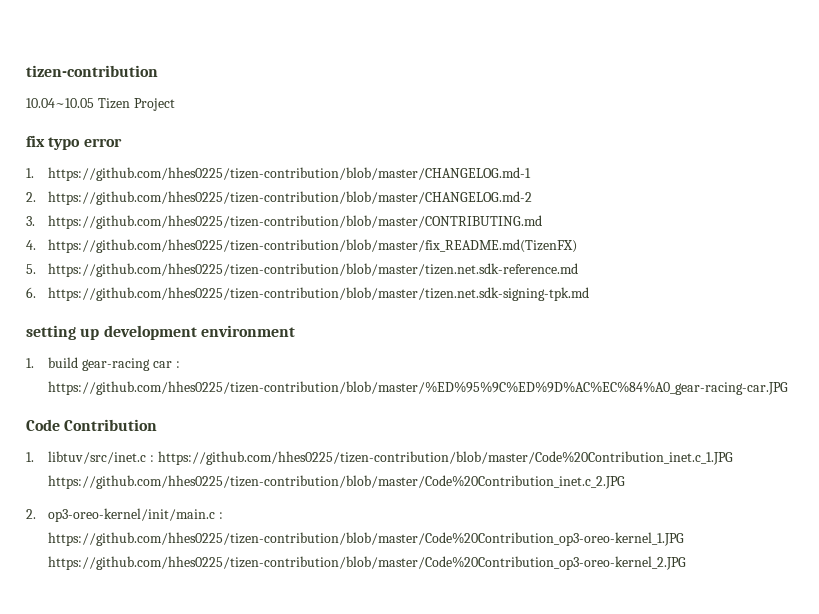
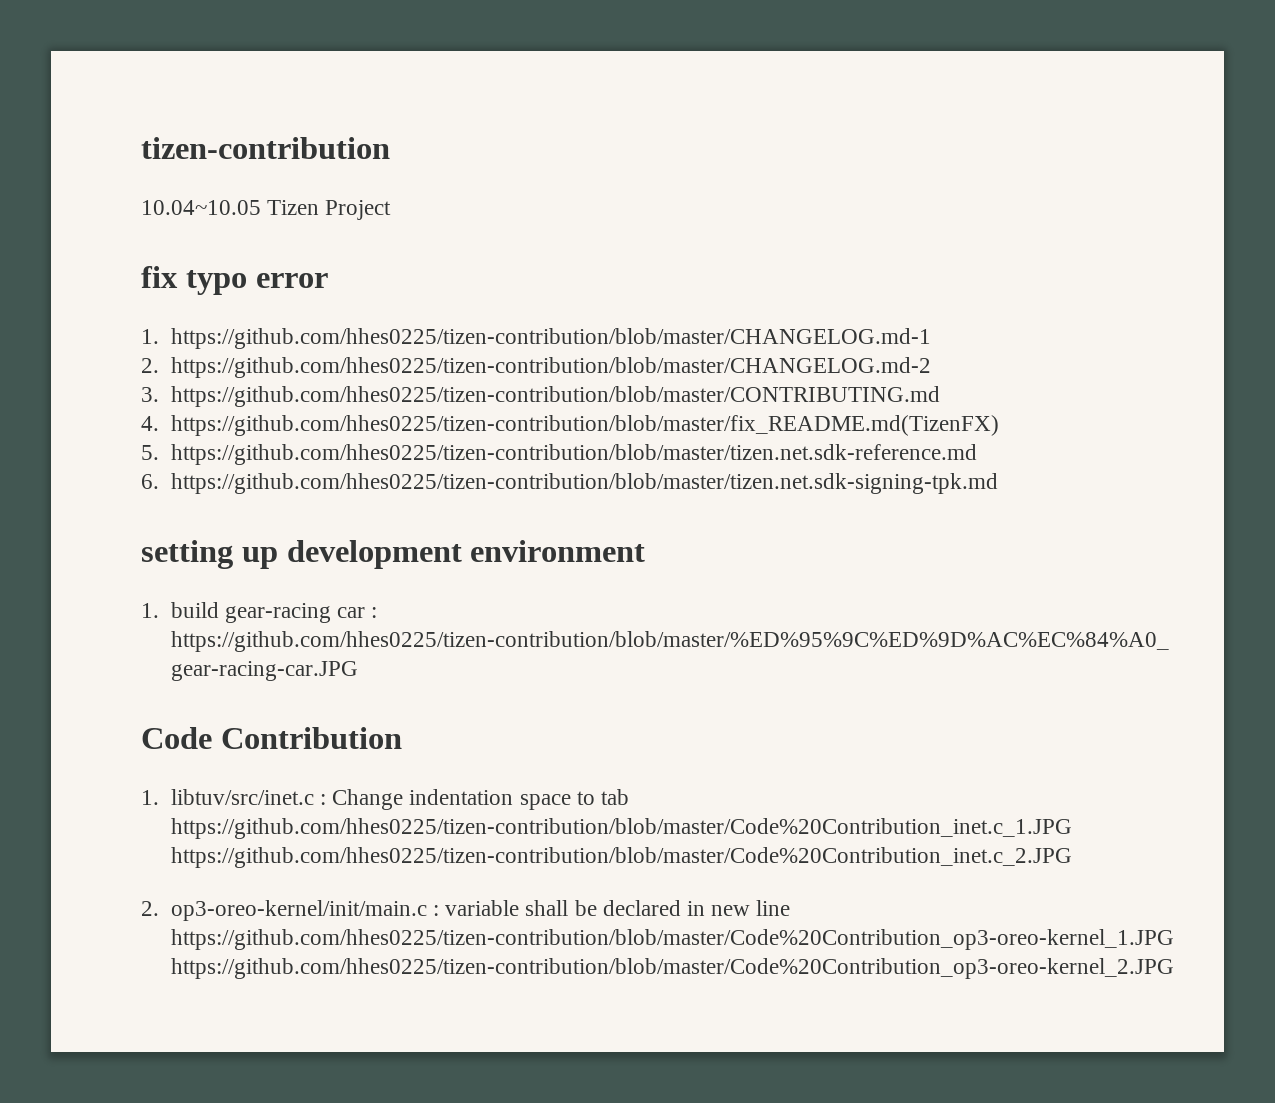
(154, 458) none -> [332,789,630,810] Change indentation space to tab
(223, 515) none -> [445,900,791,916] variable shall be declared in new line

